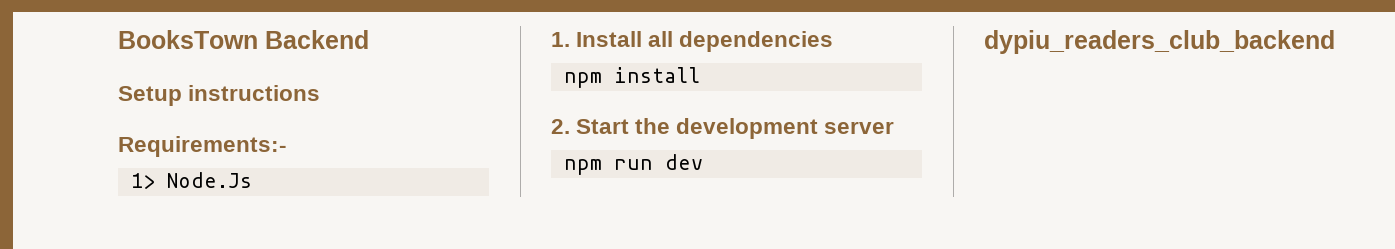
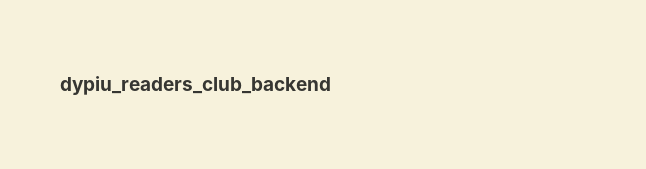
[118,30,369,49] [118,85,321,106] [118,136,287,157] [130,172,252,189] [551,31,834,52] [563,67,700,88] [551,118,895,139] [563,154,703,175] BooksTown Backend // Setup instructions // Requirements:- // 1> Node.Js // 1. Install all dependencies // npm install // 2. Start the development server // npm run dev // -> (60, 85) none

